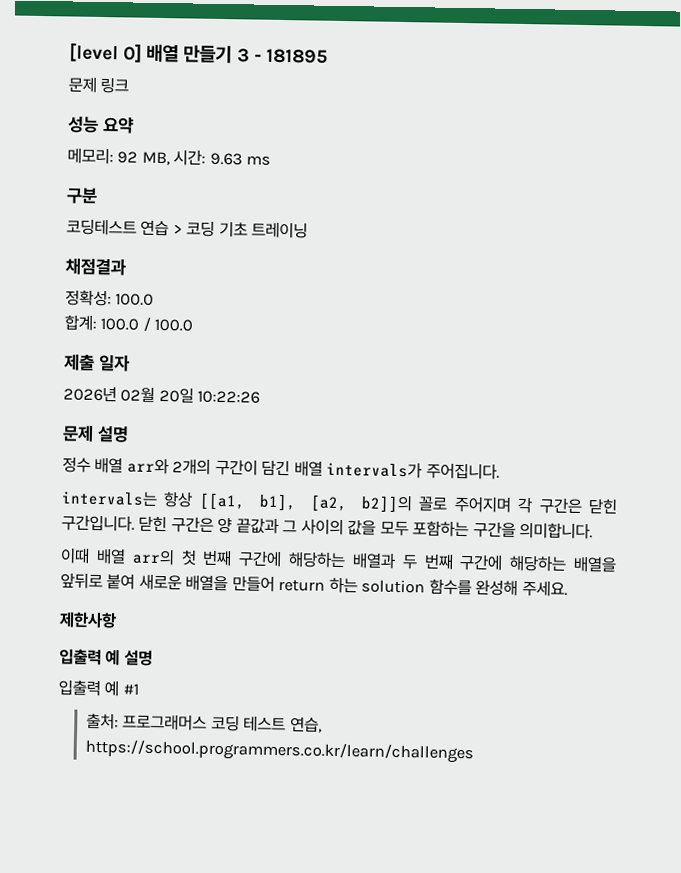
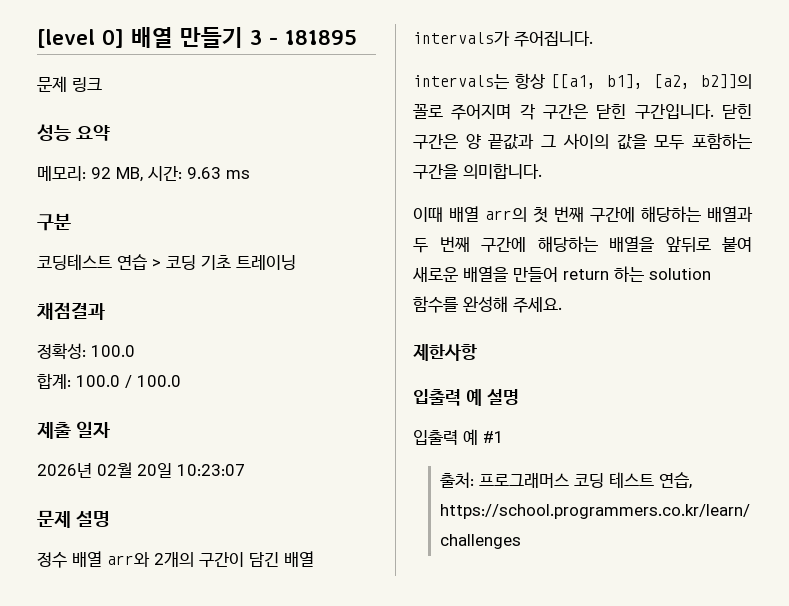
[197,390,261,404] 10:22:26 -> [177,464,245,476] 10:23:07

